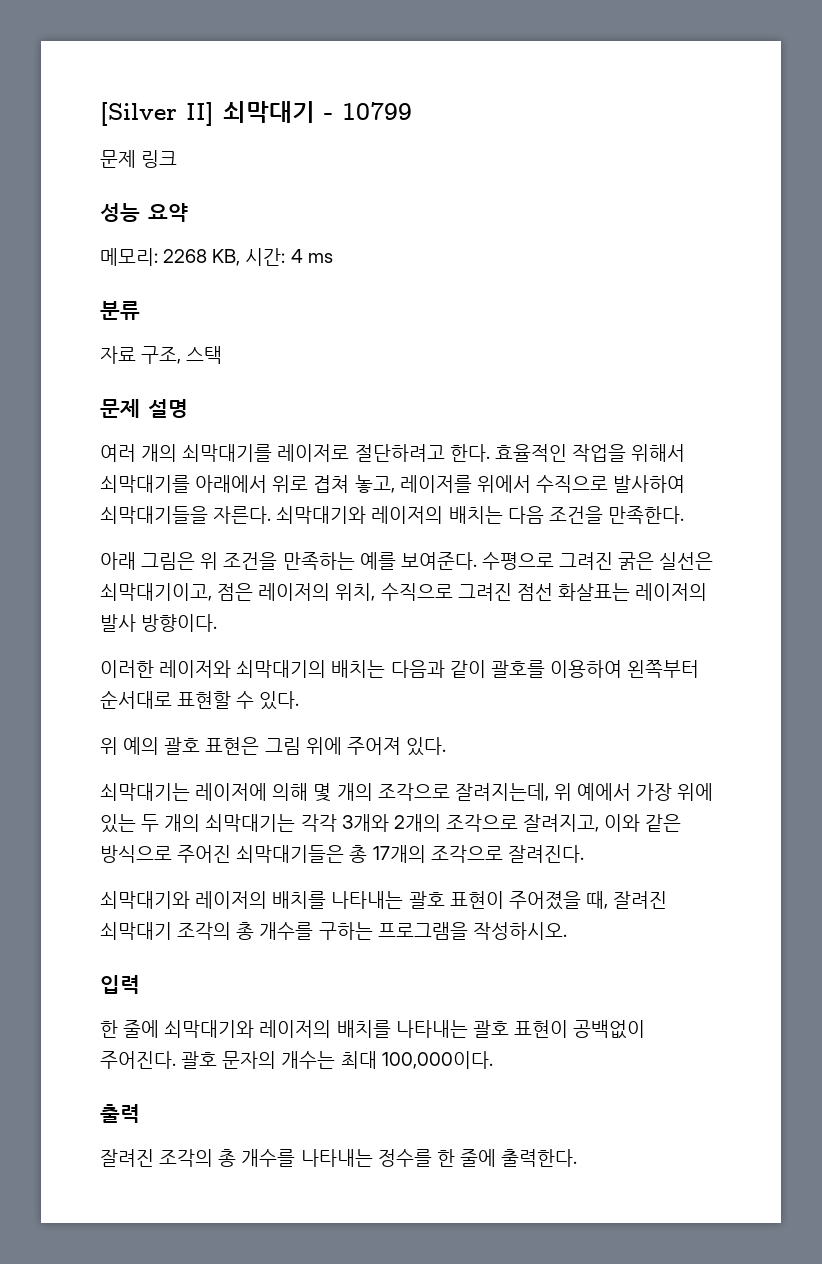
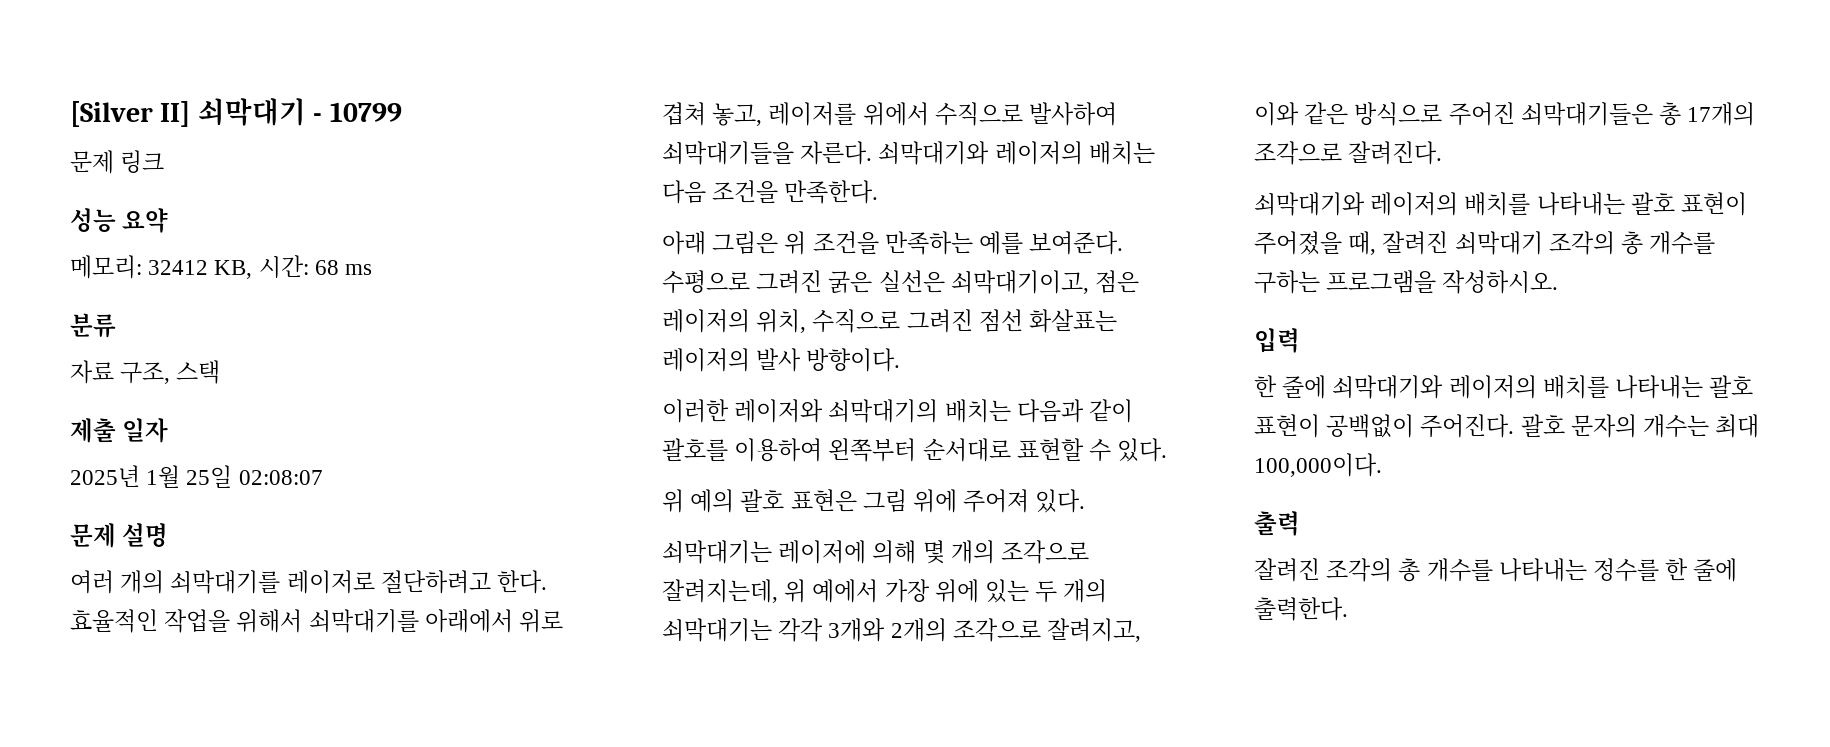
[163,249,208,263] 2268 -> [148,260,209,275] 32412
[290,249,303,263] 4 -> [314,260,339,275] 68
(223, 355) none -> [70,418,169,443] [70,465,323,488] // 제출 일자 // 2025년 1월 25일 02:08:07

